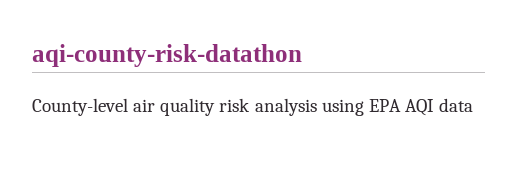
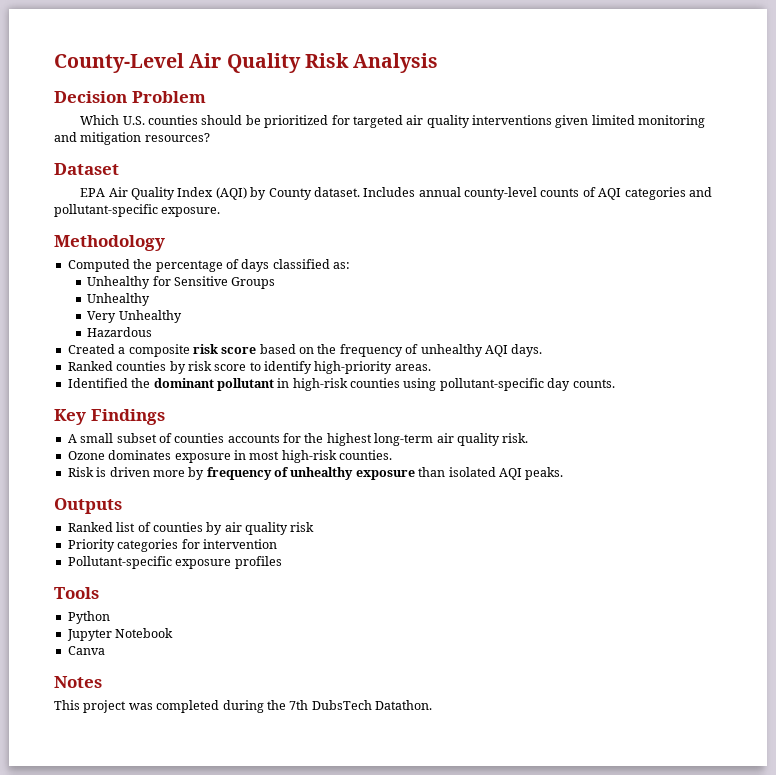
[32,44,302,67] [32,98,474,116] aqi-county-risk-datathon // County-level air quality risk analysis using EPA AQI data -> [54,53,439,73] [54,91,206,103] [80,115,706,128] [54,132,210,145] [54,163,119,175] [80,187,712,200] [54,204,221,217] [54,235,165,251] [67,259,350,272] [87,276,276,289] [87,293,151,306] [87,310,182,323] [87,327,153,337] [67,344,543,357] [67,361,431,374] [67,378,615,391] [54,409,165,425] [67,433,529,446] [67,450,392,463] [67,467,564,480] [54,498,122,514] [67,522,315,535] [67,539,277,552] [67,556,282,569] [54,587,99,599] [67,611,110,624] [66,628,174,641] [67,646,105,655] [54,676,102,688] [54,700,432,713] County-Level Air Quality Risk Analysis // Decision Problem // Which U.S. counties should be prioritized for targeted air quality interventions given limited monitoring and mitigation resources? // Dataset // EPA Air Quality Index (AQI) by County dataset. Includes annual county-level counts of AQI categories and pollutant-specific exposure. // Methodology // Computed the percentage of days classified as: // Unhealthy for Sensitive Groups // Unhealthy // Very Unhealthy // Hazardous // Created a composite risk score based on the frequency of unhealthy AQI days. // Ranked counties by risk score to identify high-priority areas. // Identified the dominant pollutant in high-risk counties using pollutant-specific day counts. // Key Findings // A small subset of counties accounts for the highest long-term air quality risk. // Ozone dominates exposure in most high-risk counties. // Risk is driven more by frequency of unhealthy exposure than isolated AQI peaks. // Outputs // Ranked list of counties by air quality risk // Priority categories for intervention // Pollutant-specific exposure profiles // Tools // Python // Jupyter Notebook // Canva // Notes // This project was completed during the 7th DubsTech Datathon.

